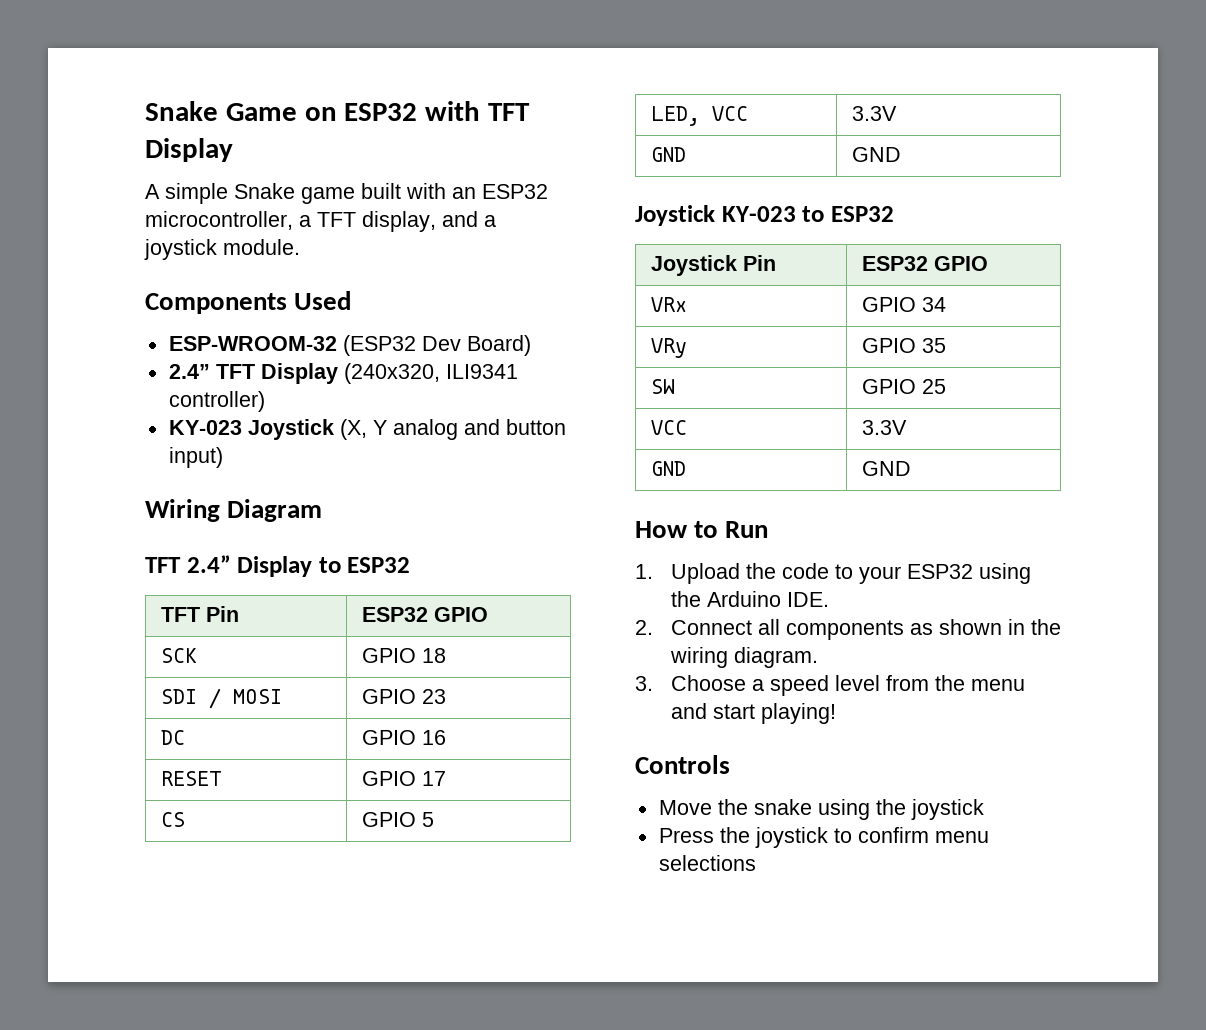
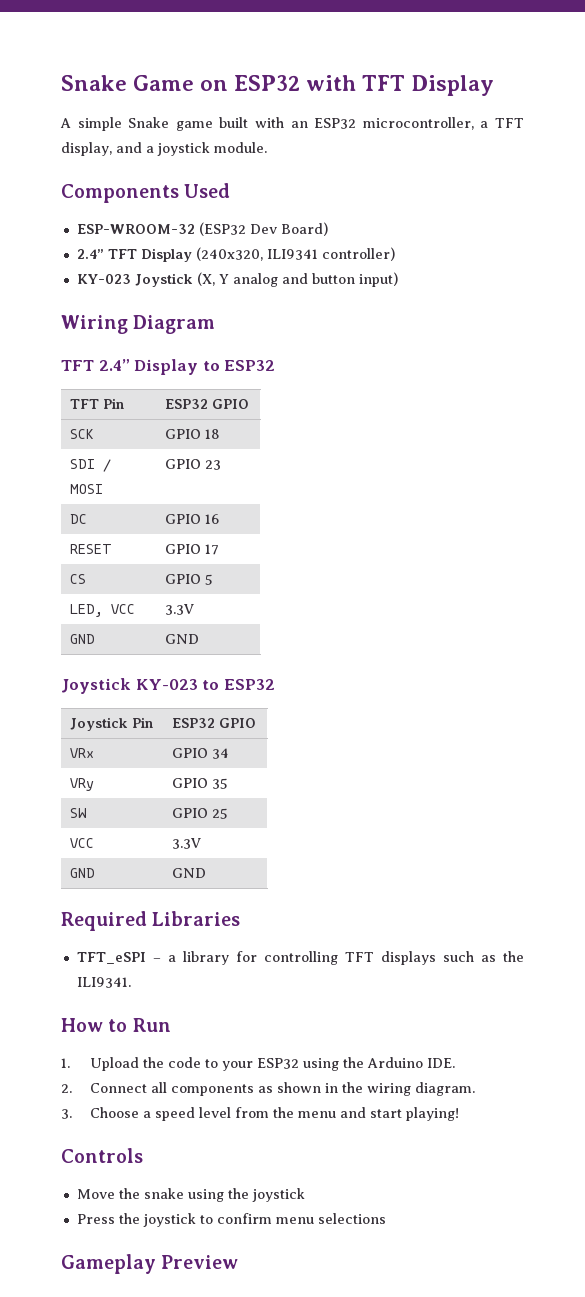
(912, 468) none -> [61,911,241,931] [76,951,524,965] [76,977,131,988] // Required Libraries // TFT_eSPI – a library for controlling TFT displays such as the ILI9341.
(756, 863) none -> [61,1254,239,1274] // Gameplay Preview

